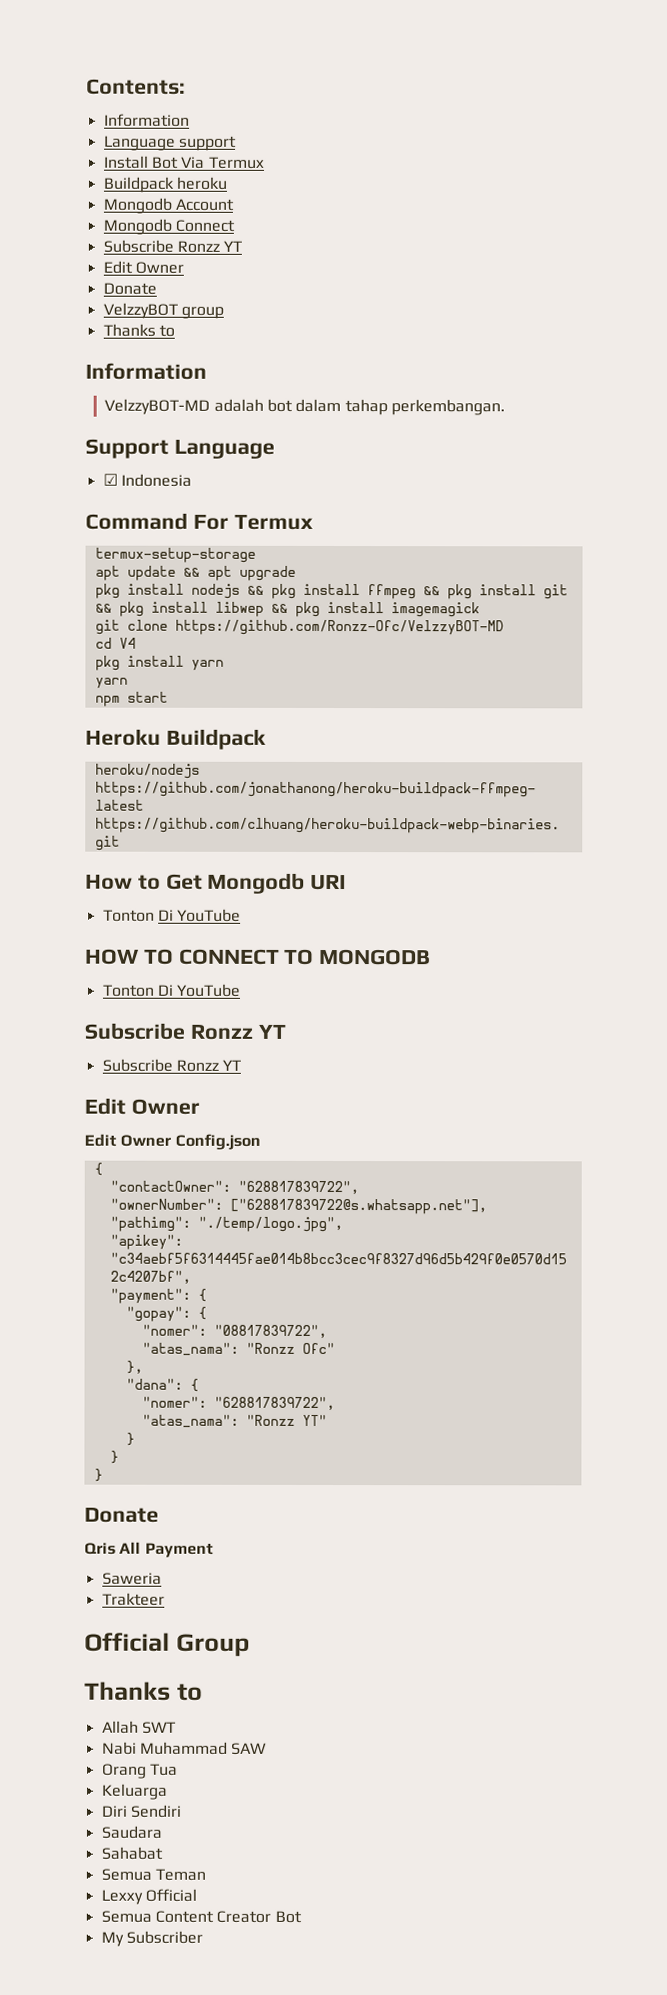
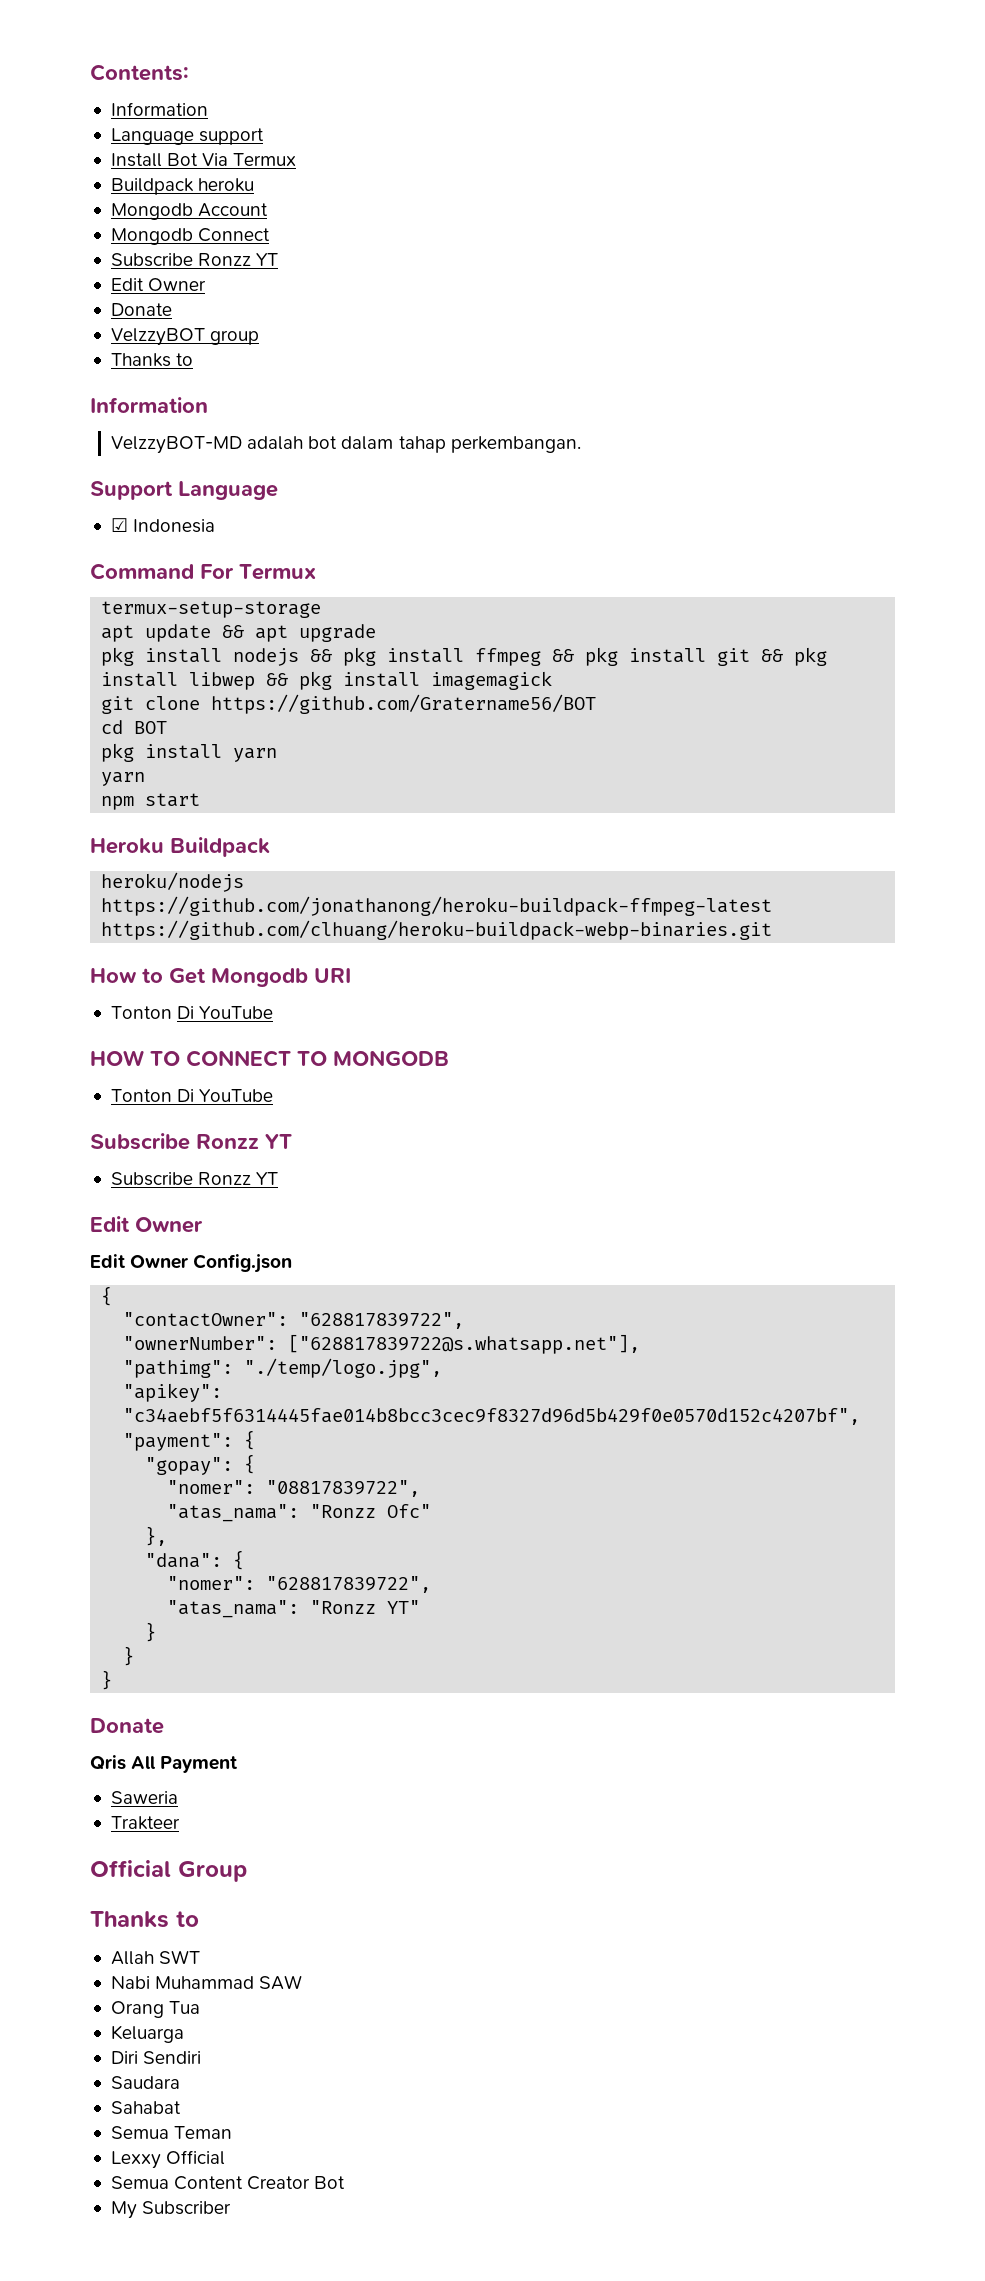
[174,619,504,636] https://github.com/Ronzz-Ofc/VelzzyBOT-MD -> [211,694,597,714] https://github.com/Gratername56/BOT
[118,637,136,649] V4 -> [134,721,168,734] BOT

